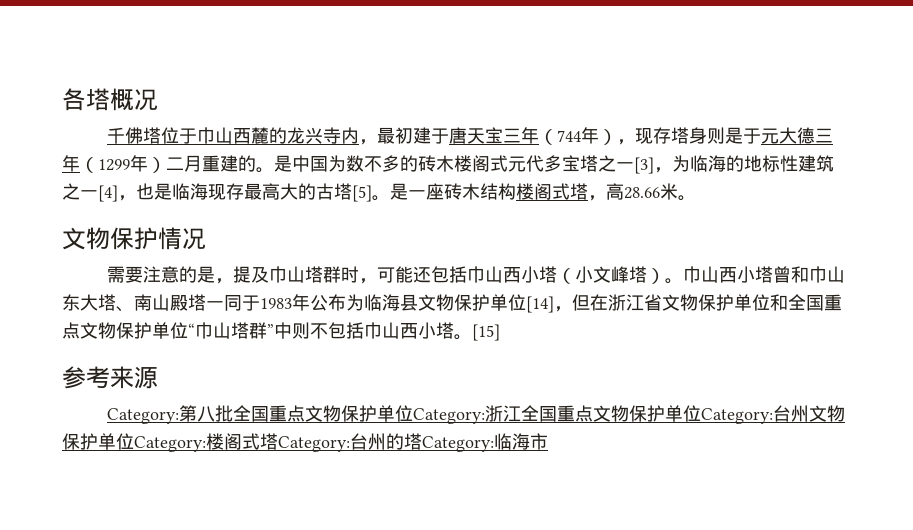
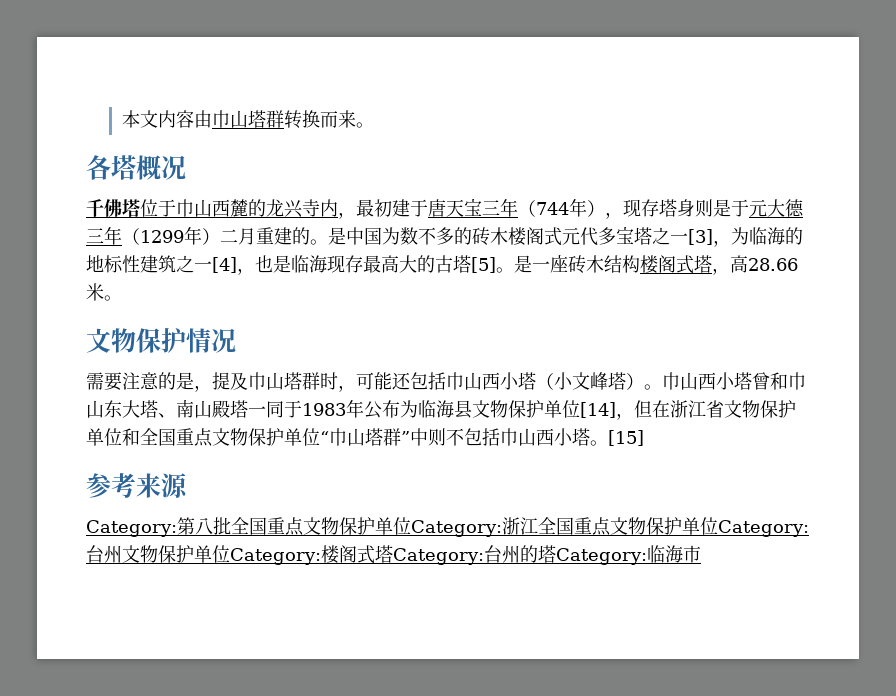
(62, 99) none -> [121,110,374,129] 本文内容由巾山塔群转换而来。 //

